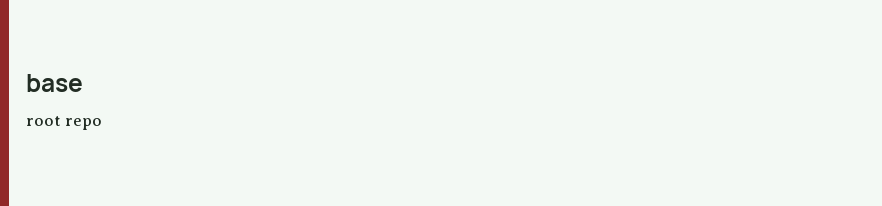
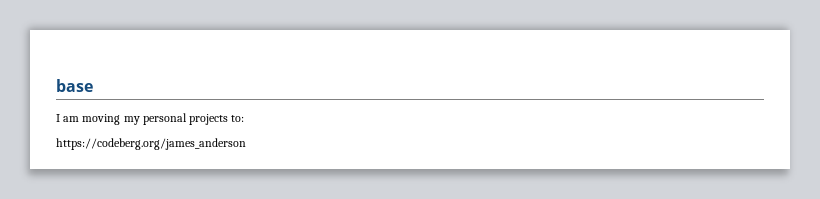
[26,116,103,130] root repo -> [56,113,245,125] [56,138,246,150] I am moving my personal projects to: // https://codeberg.org/james_anderson

